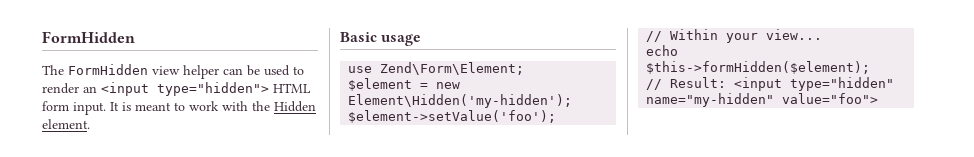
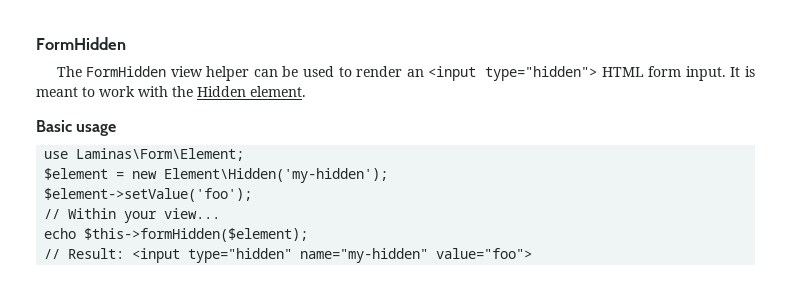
[380,62,525,75] Zend\Form\Element; -> [76,148,245,161] Laminas\Form\Element;

